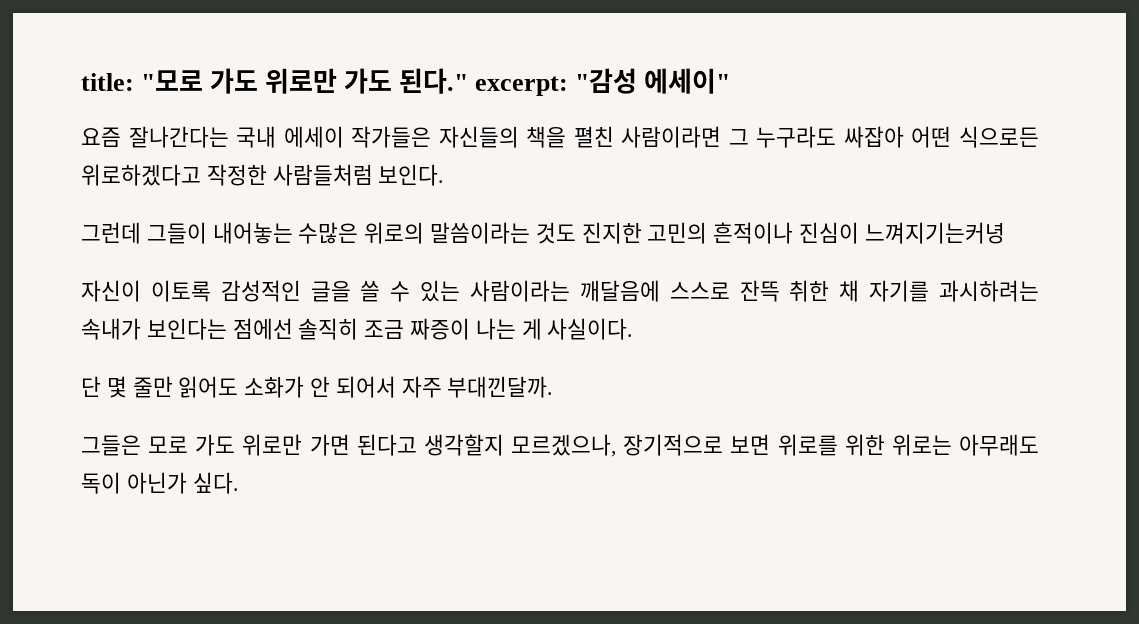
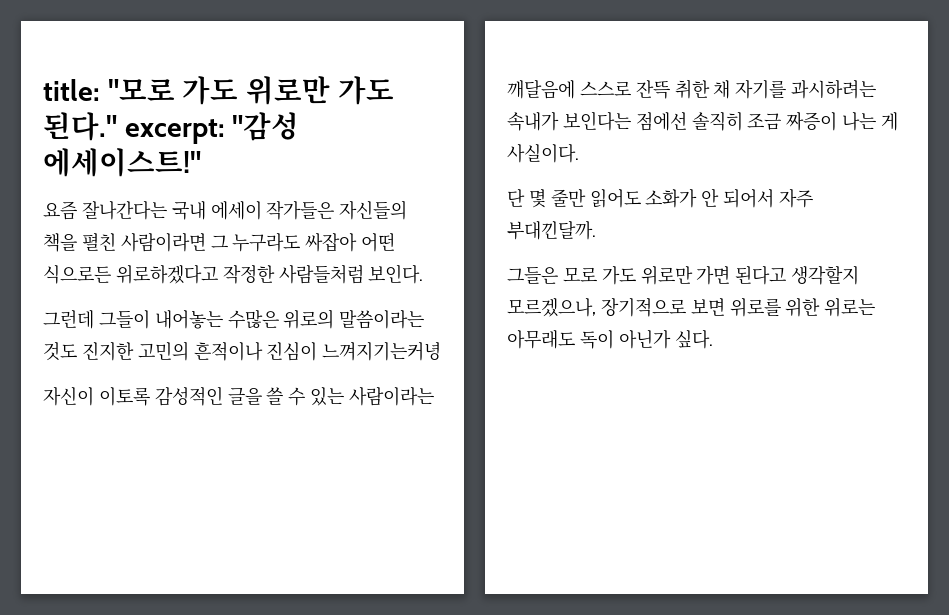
[644,68,731,94] 에세이" -> [43,148,201,177] 에세이스트!"

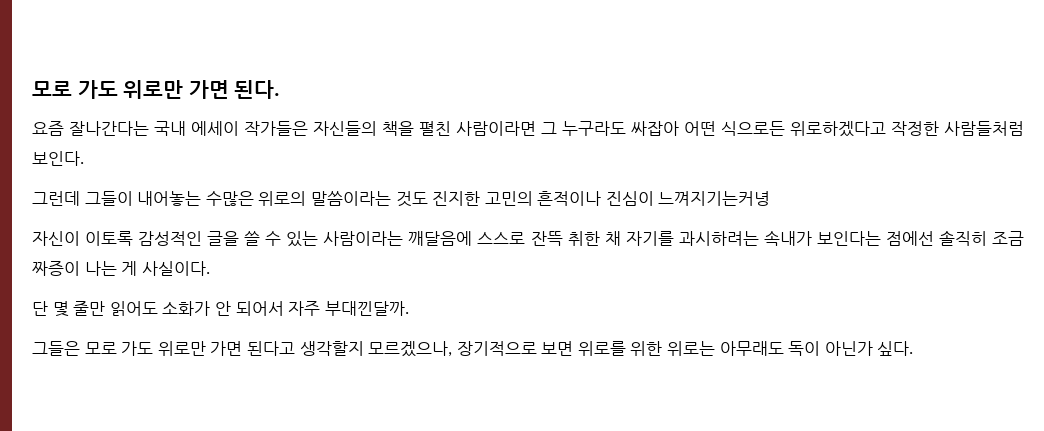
[43,76,394,105] [43,112,300,144] [43,148,201,177] title: "모로 가도 위로만 가도 된다." excerpt: "감성 에세이스트!" -> [32,80,281,99] 모로 가도 위로만 가면 된다.

